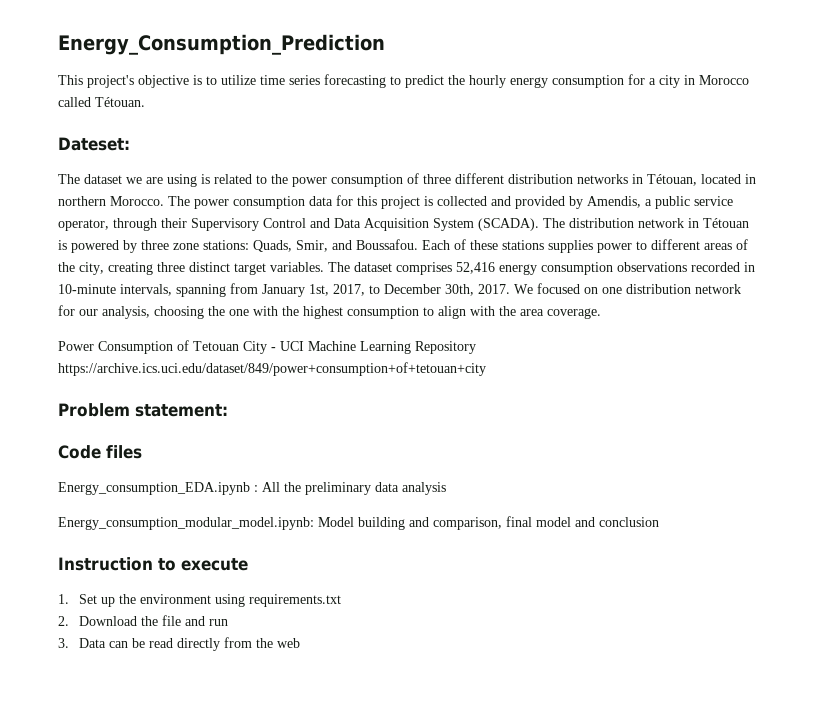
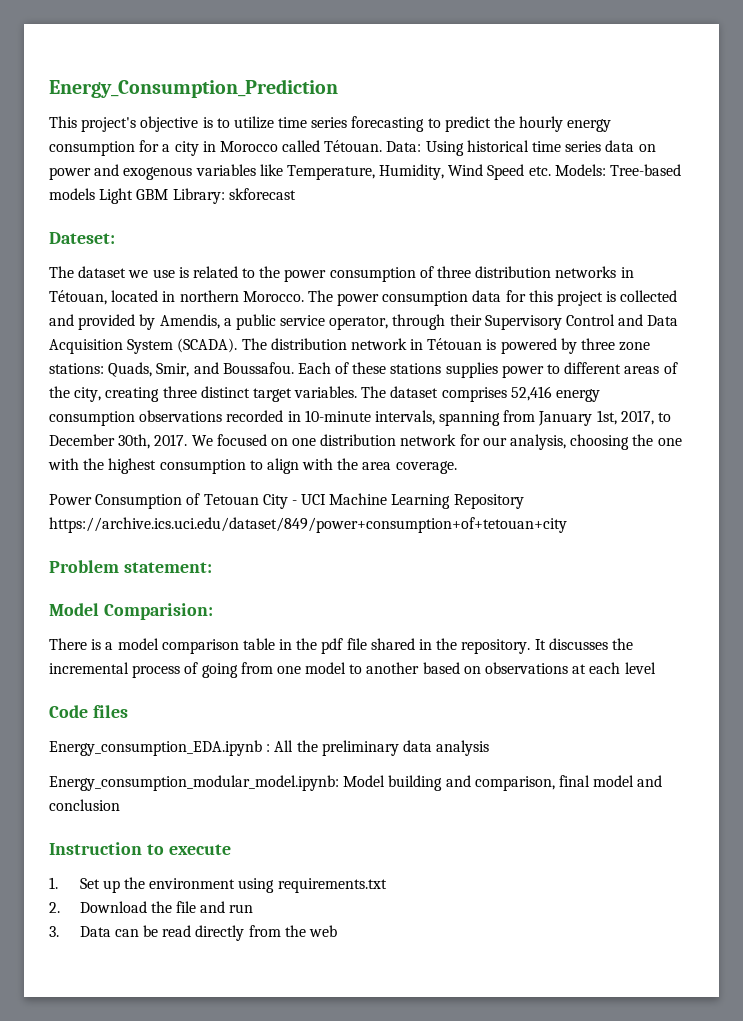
(145, 102) none -> [386,140,656,156] [49,164,682,180] [49,188,296,204] Data: Using historical time series data on power and exogenous variables like Temperature, Humidity, Wind Speed etc. Models: Tree-based models Light GBM Library: skforecast
[146,174,197,187] are using -> [152,269,175,278] use
[455,173,504,184] different -> (472, 272) none
(228, 410) none -> [49,603,213,620] [49,638,633,654] [49,662,656,678] // Model Comparision: // There is a model comparison table in the pdf file shared in the repository. It discusses the incremental process of going from one model to another based on observations at each level

